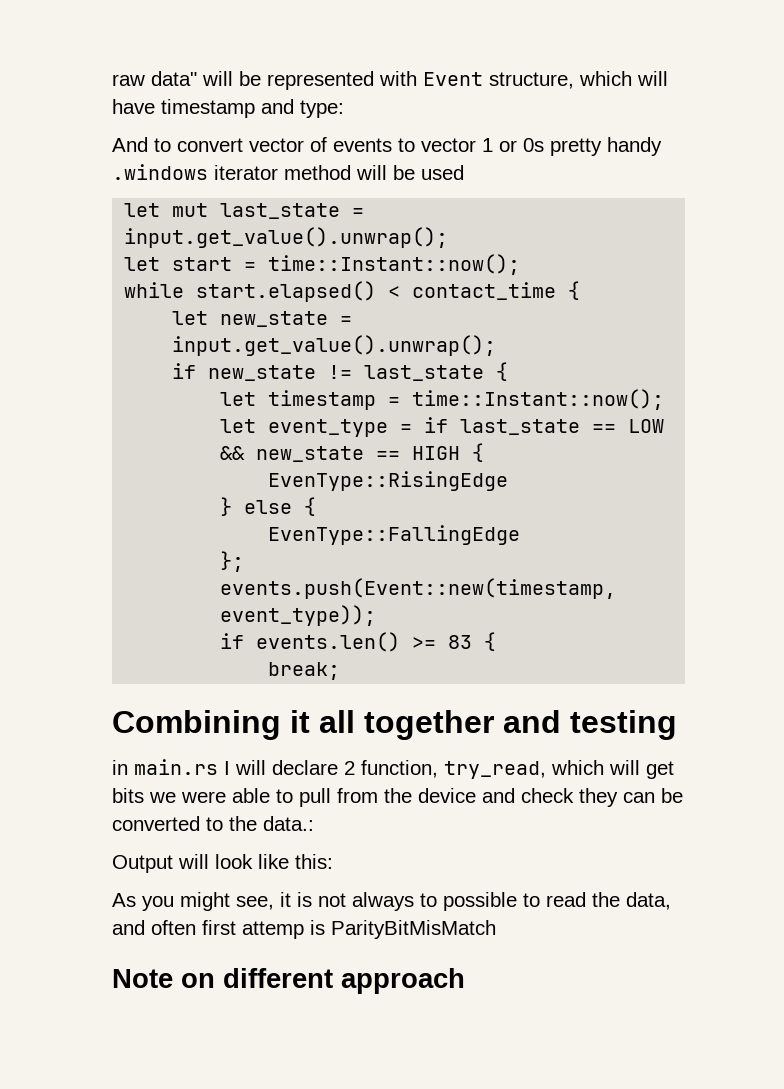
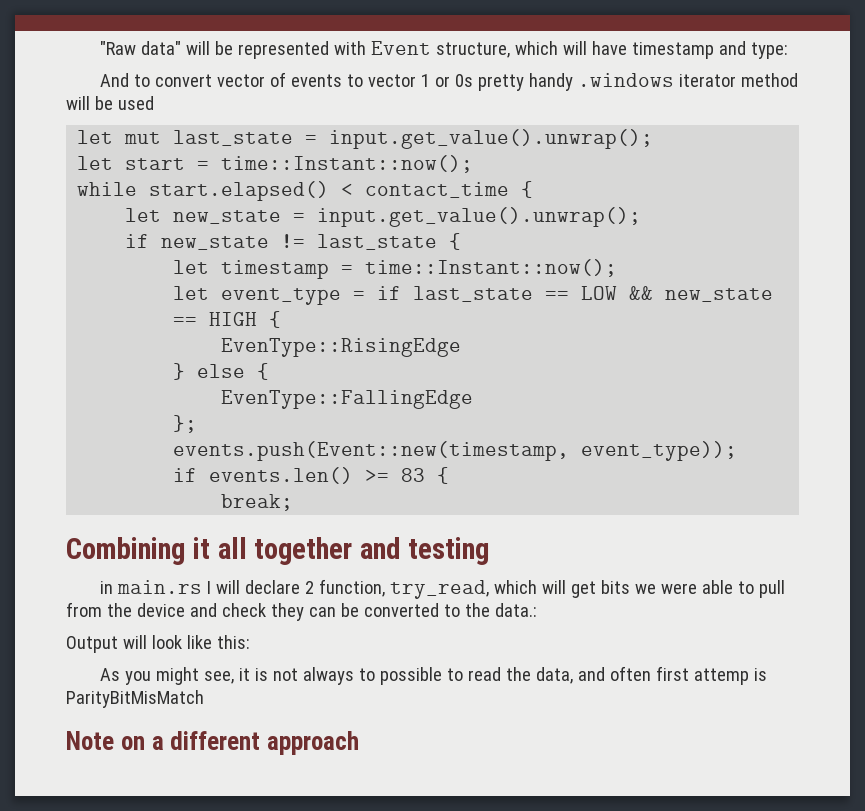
[112,74,145,86] raw -> [100,41,137,55] "Raw
(215, 980) none -> [151,736,164,750] a

